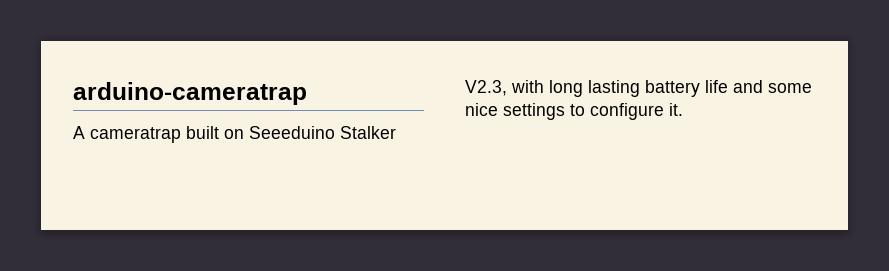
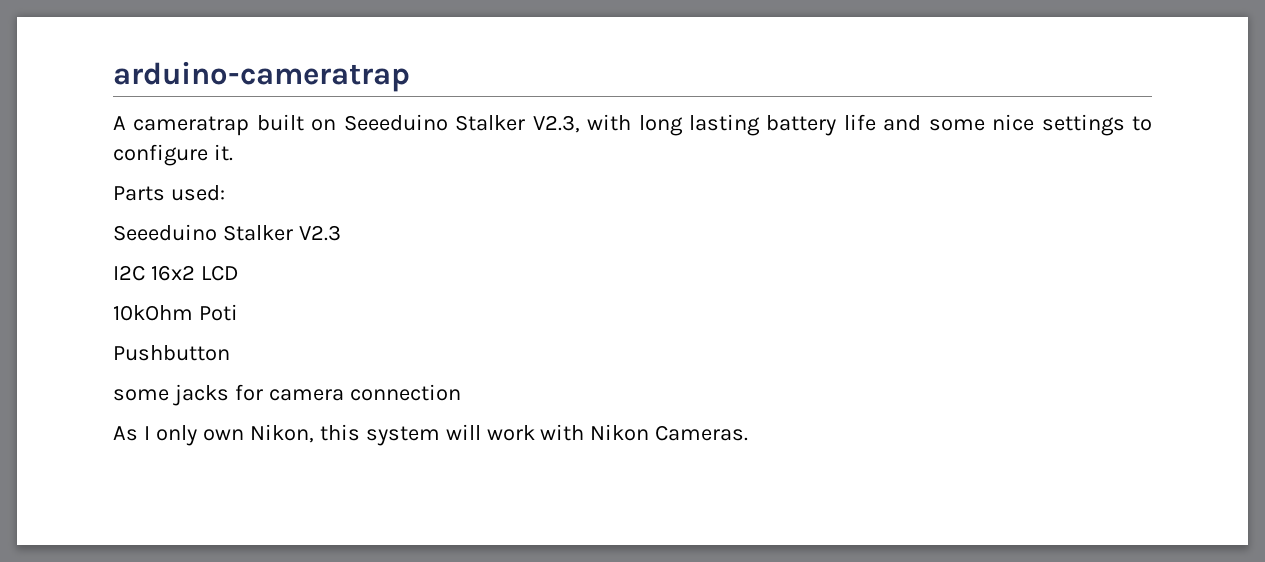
(683, 109) none -> [113,185,225,201] [113,224,341,241] [113,265,239,281] [113,304,238,321] [113,345,230,361] [113,384,461,406] [113,424,749,446] // Parts used: // Seeeduino Stalker V2.3 // I2C 16x2 LCD // 10kOhm Poti // Pushbutton // some jacks for camera connection // As I only own Nikon, this system will work with Nikon Cameras.

